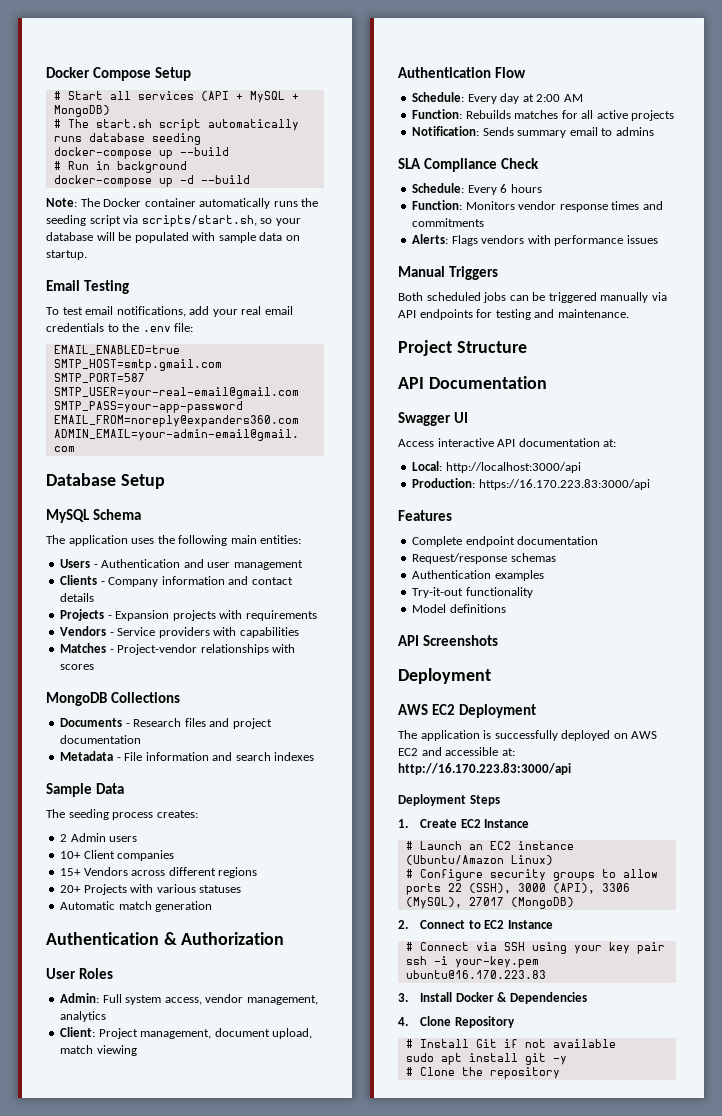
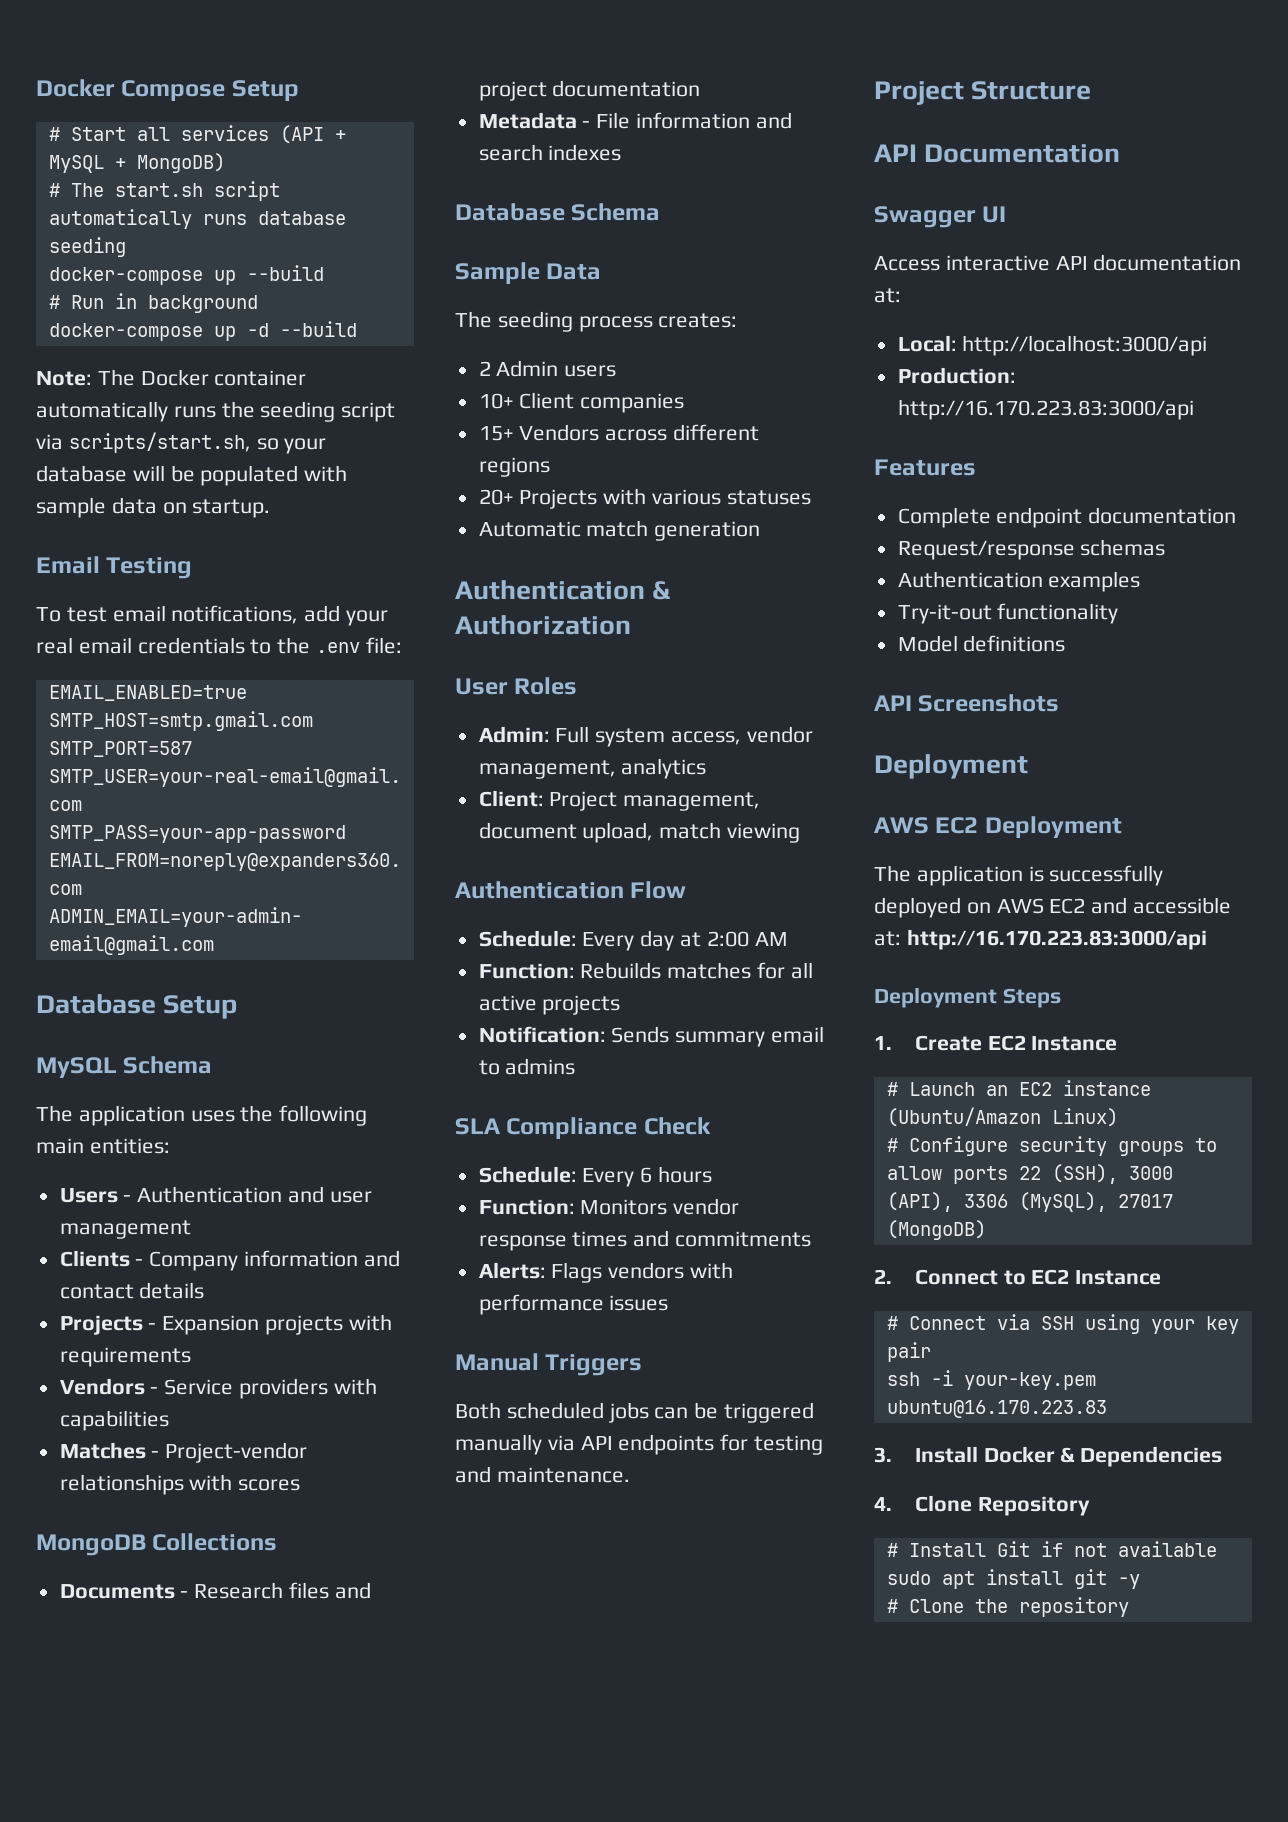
(315, 756) none -> [455,203,661,221] // Database Schema
[478,479,650,490] https://16.170.223.83:3000/api -> [897,399,1194,420] http://16.170.223.83:3000/api

